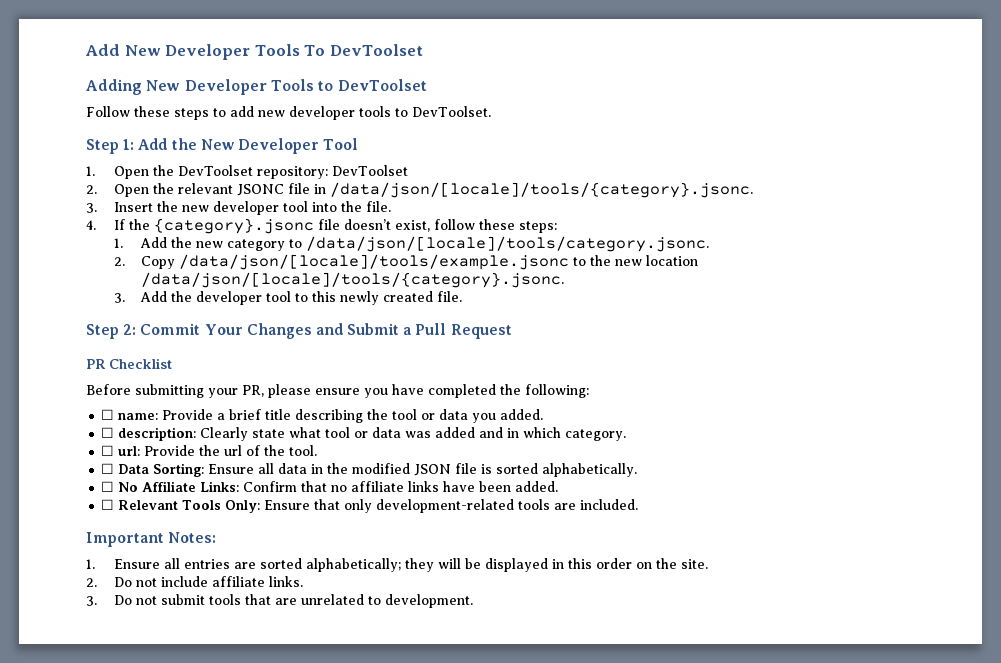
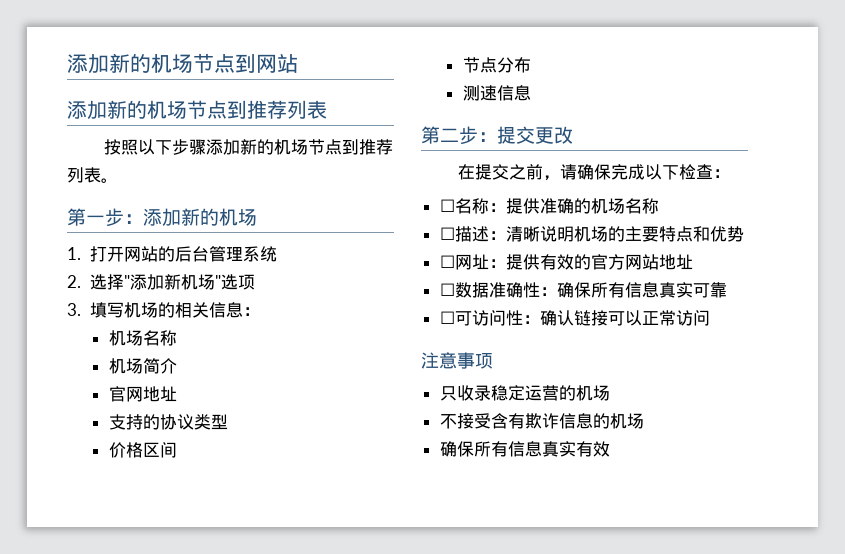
[85,44,423,60] [86,79,427,95] [86,106,491,120] [86,138,359,154] [86,165,409,179] [86,182,753,198] [86,201,391,215] [86,218,557,234] [113,236,709,252] [113,254,698,270] [140,272,564,288] [113,291,462,305] [86,323,512,339] [86,358,172,369] [86,384,589,398] [101,409,544,423] [101,427,627,441] [101,445,318,456] [101,463,638,477] [101,481,559,492] [101,499,639,513] [86,532,217,547] [86,558,708,572] [86,576,303,587] [86,594,473,608] Add New Developer Tools To DevToolset // Adding New Developer Tools to DevToolset // Follow these steps to add new developer tools to DevToolset. // Step 1: Add the New Developer Tool // 1. Open the DevToolset repository: DevToolset // 2. Open the relevant JSONC file in /data/json/[locale]/tools/{category}.jsonc. // 3. Insert the new developer tool into the file. // 4. If the {category}.jsonc file doesn’t exist, follow these steps: // 1. Add the new category to /data/json/[locale]/tools/category.jsonc. // 2. Copy /data/json/[locale]/tools/example.jsonc to the new location /data/json/[locale]/tools/{category}.jsonc. // 3. Add the developer tool to this newly created file. // Step 2: Commit Your Changes and Submit a Pull Request // PR Checklist // Before submitting your PR, please ensure you have completed the following: // ☐ name: Provide a brief title describing the tool or data you added. // ☐ description: Clearly state what tool or data was added and in which category. // ☐ url: Provide the url of the tool. // ☐ Data Sorting: Ensure all data in the modified JSON file is sorted alphabetically. // ☐ No Affiliate Links: Confirm that no affiliate links have been added. // ☐ Relevant Tools Only: Ensure that only development-related tools are included. // Important Notes: // 1. Ensure all entries are sorted alphabetically; they will be displayed in this order on the site. // 2. Do not include affiliate links. // 3. Do not submit tools that are unrelated to development. -> [67,53,298,74] [67,100,327,120] [103,139,393,155] [67,167,118,183] [67,208,257,227] [67,246,277,262] [67,274,255,290] [67,302,260,318] [108,330,177,346] [108,358,177,374] [108,386,177,402] [108,414,228,430] [108,442,177,458] [462,57,531,73] [462,85,531,101] [421,126,573,145] [457,164,730,181] [439,198,659,214] [439,226,744,242] [439,254,693,270] [439,282,727,298] [439,310,710,326] [421,352,493,369] [439,385,610,401] [439,413,644,429] [439,441,610,457] 添加新的机场节点到网站 // 添加新的机场节点到推荐列表 // 按照以下步骤添加新的机场节点到推荐列表。 // 第一步：添加新的机场 // 1.打开网站的后台管理系统 // 2.选择"添加新机场"选项 // 3.填写机场的相关信息： // 机场名称 // 机场简介 // 官网地址 // 支持的协议类型 // 价格区间 // 节点分布 // 测速信息 // 第二步：提交更改 // 在提交之前，请确保完成以下检查： // ☐名称：提供准确的机场名称 // ☐描述：清晰说明机场的主要特点和优势 // ☐网址：提供有效的官方网站地址 // ☐数据准确性：确保所有信息真实可靠 // ☐可访问性：确认链接可以正常访问 // 注意事项 // 只收录稳定运营的机场 // 不接受含有欺诈信息的机场 // 确保所有信息真实有效

